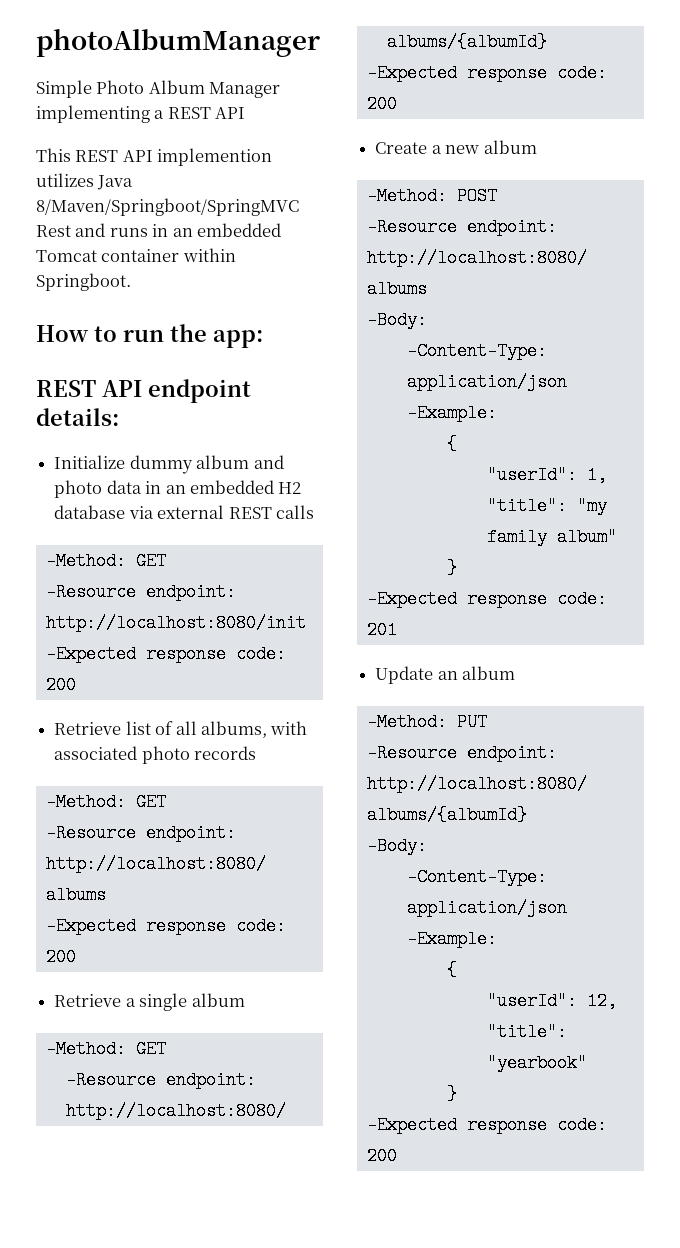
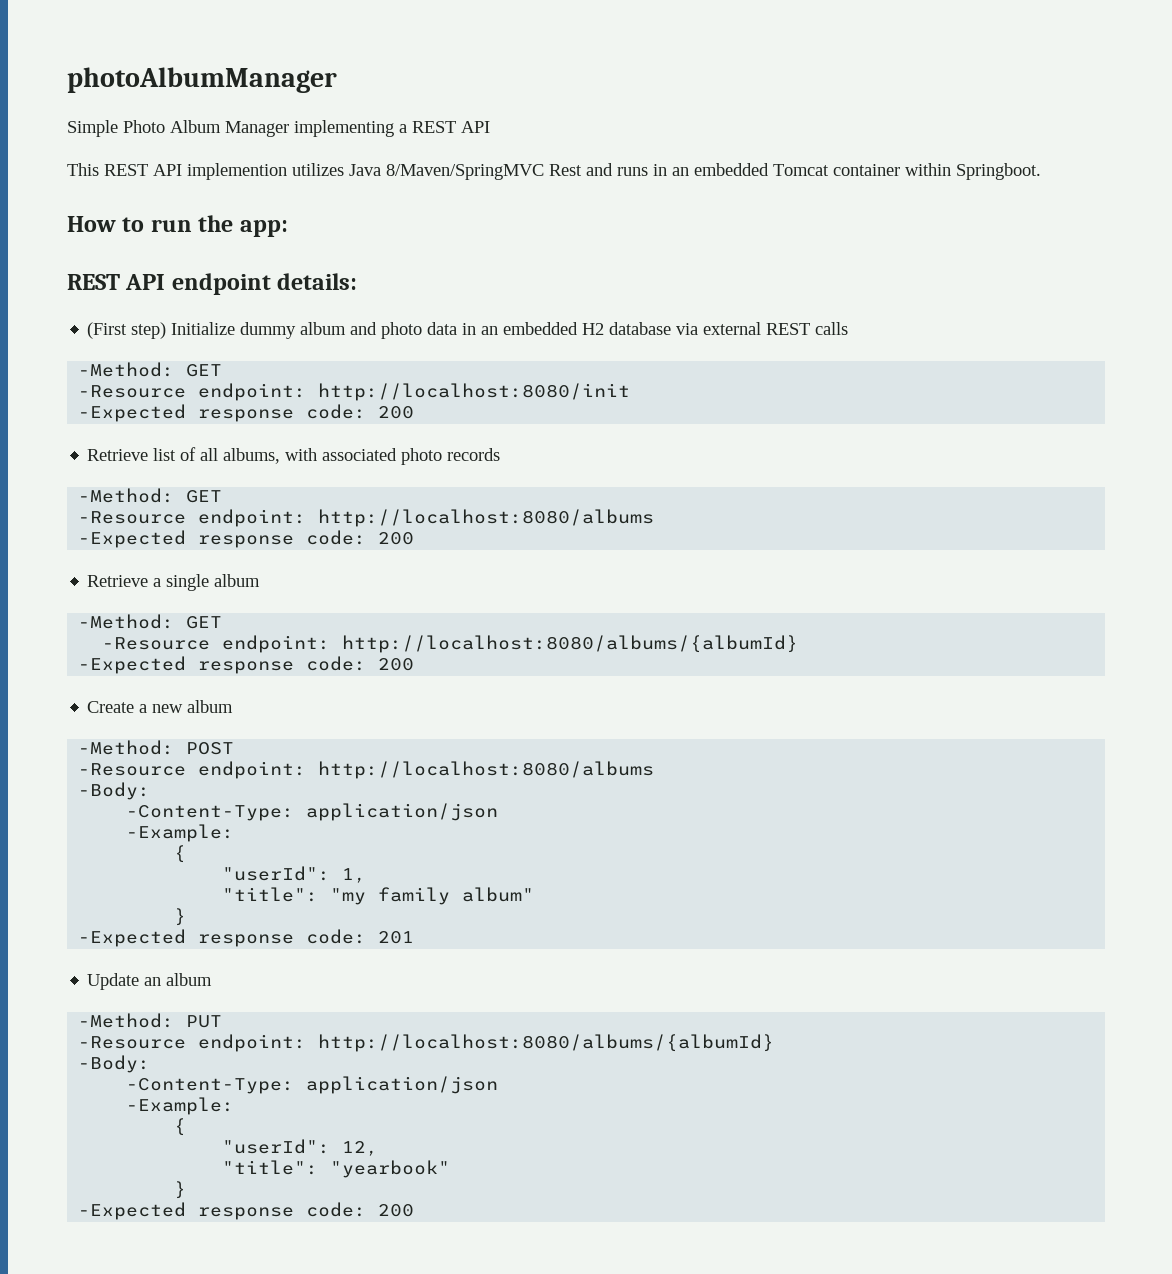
[36,198,299,216] 8/Maven/Springboot/SpringMVC -> [386,164,544,180] 8/Maven/SpringMVC
(119, 417) none -> [87,322,167,339] (First step)

